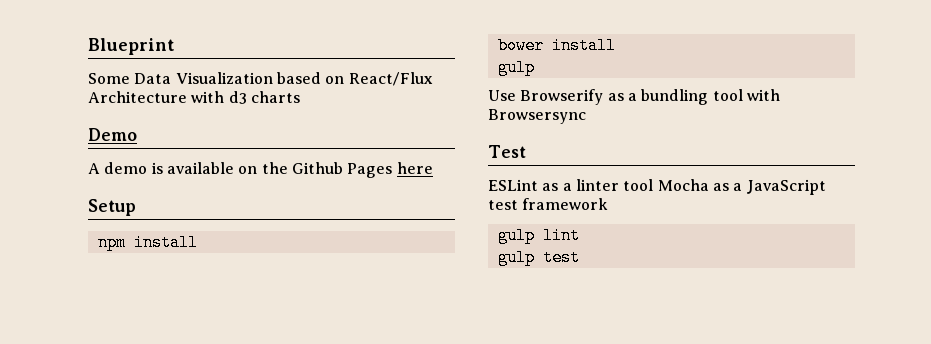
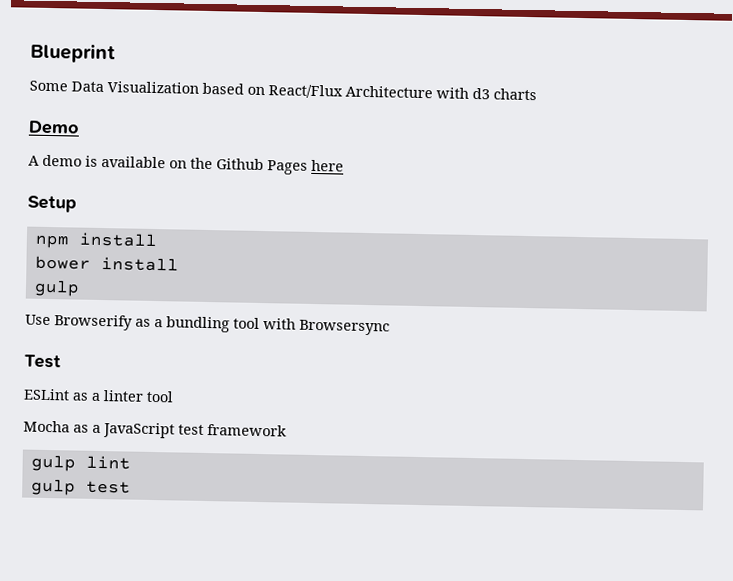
(654, 185) none -> (174, 396) //

